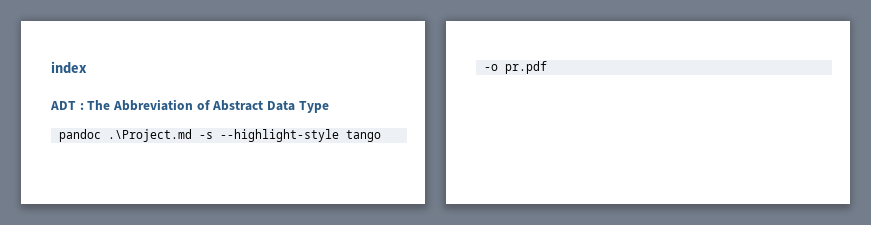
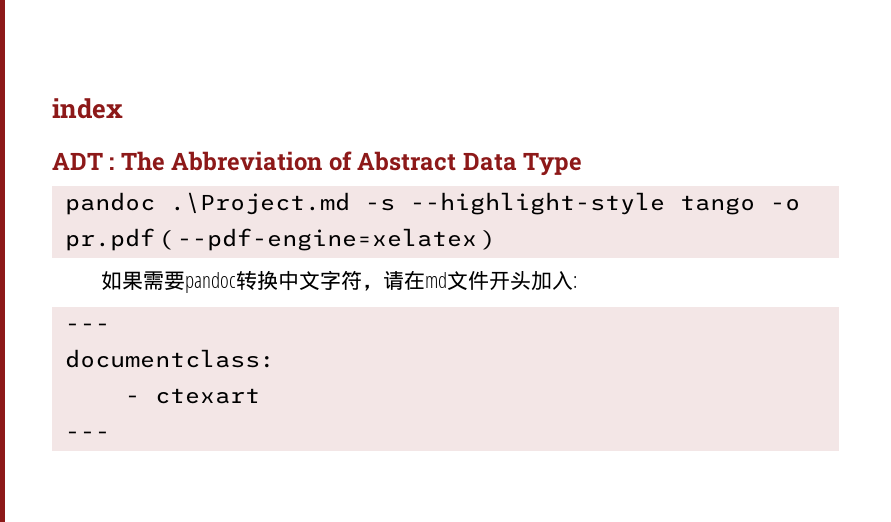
(547, 67) none -> [154,228,499,251] [101,270,578,293] [64,323,110,331] [64,349,275,368] [124,388,260,404] [64,431,110,439] （--pdf-engine=xelatex） // 如果需要pandoc转换中文字符，请在md文件开头加入: // --- // documentclass: // - ctexart // ---

